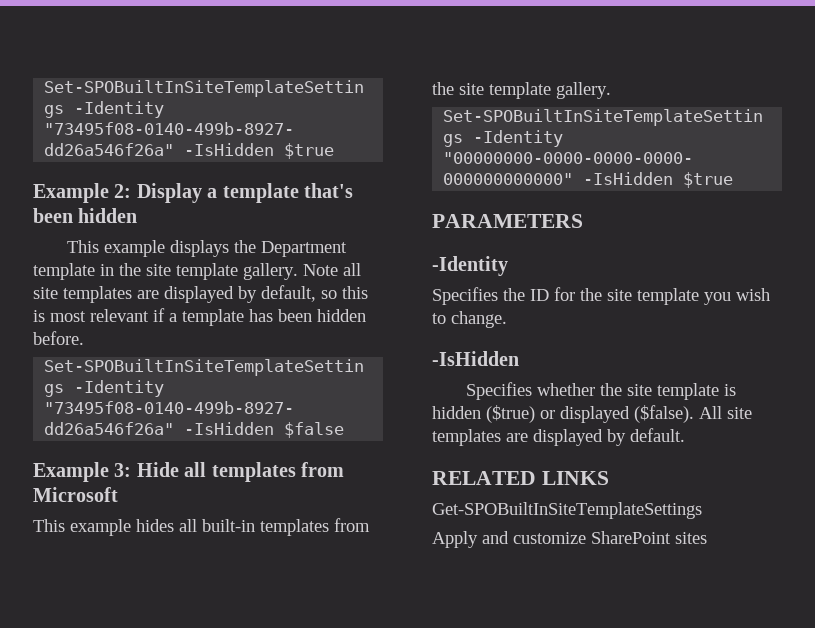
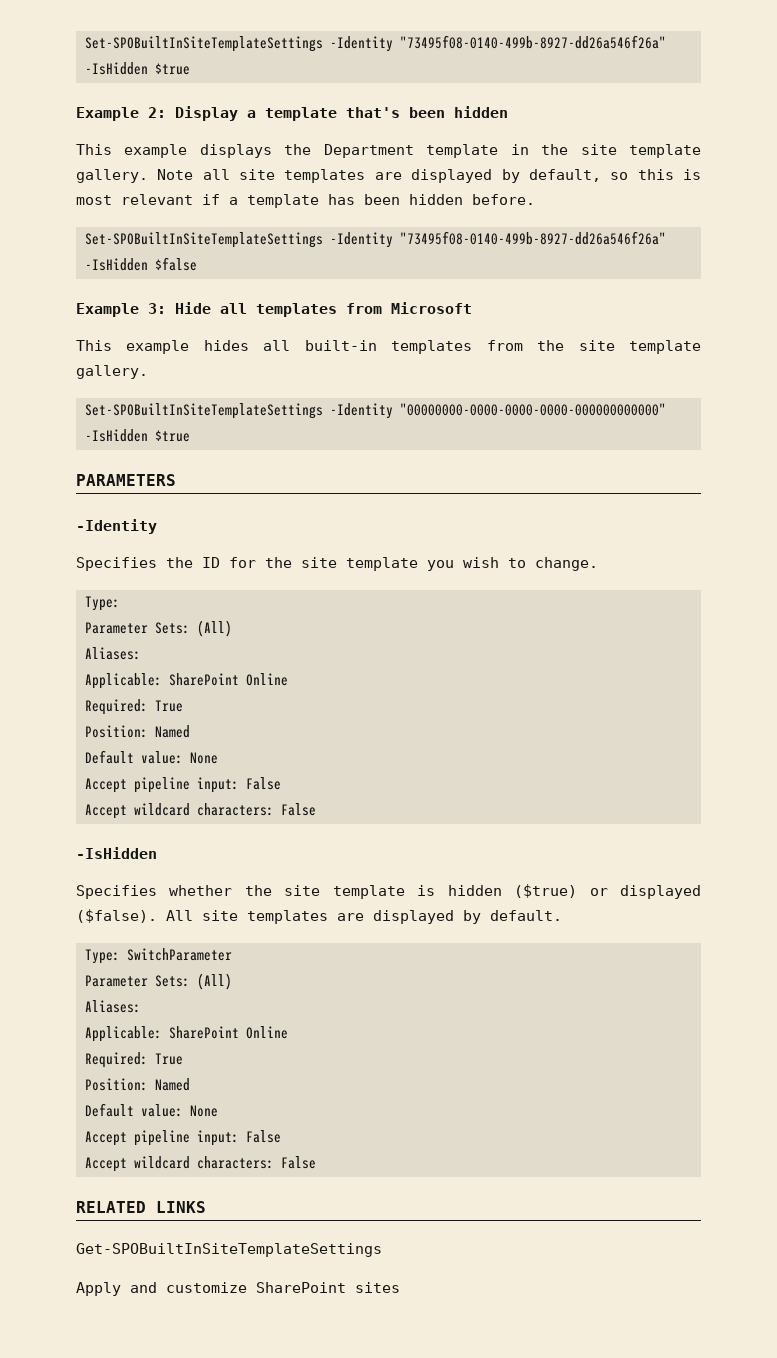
(507, 319) none -> [84,596,120,611] [84,620,232,637] [84,647,141,660] [84,673,288,689] [84,699,183,715] [84,725,190,738] [84,750,218,764] [84,777,281,793] [84,803,316,819] // Type: // Parameter Sets: (All) // Aliases: // Applicable: SharePoint Online // Required: True // Position: Named // Default value: None // Accept pipeline input: False // Accept wildcard characters: False
(685, 435) none -> [84,948,232,964] [84,973,232,990] [84,1000,141,1013] [84,1026,288,1042] [84,1052,183,1068] [84,1078,190,1091] [84,1103,218,1117] [84,1130,281,1146] [84,1156,316,1172] // Type: SwitchParameter // Parameter Sets: (All) // Aliases: // Applicable: SharePoint Online // Required: True // Position: Named // Default value: None // Accept pipeline input: False // Accept wildcard characters: False

